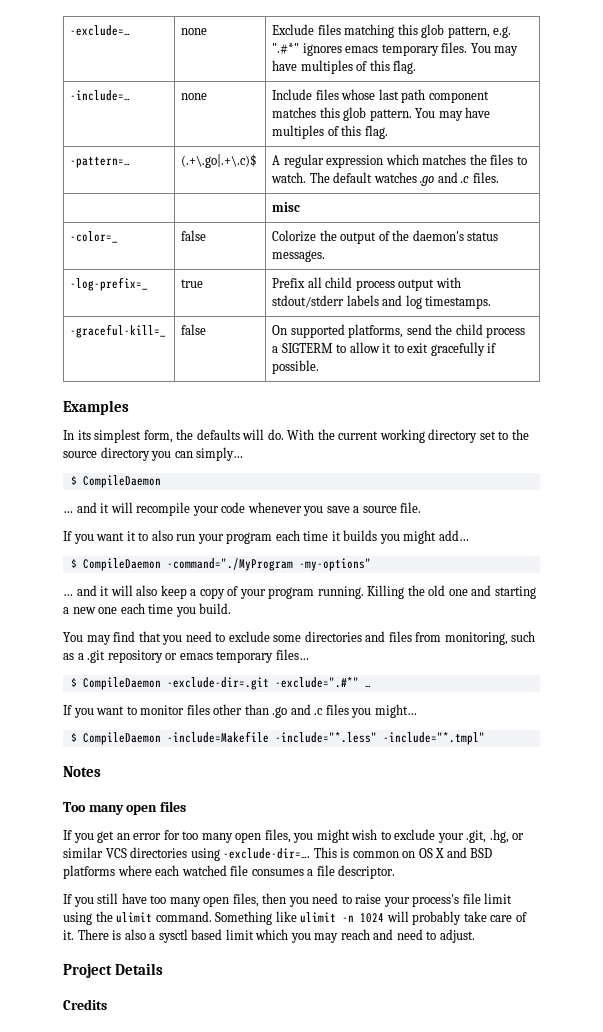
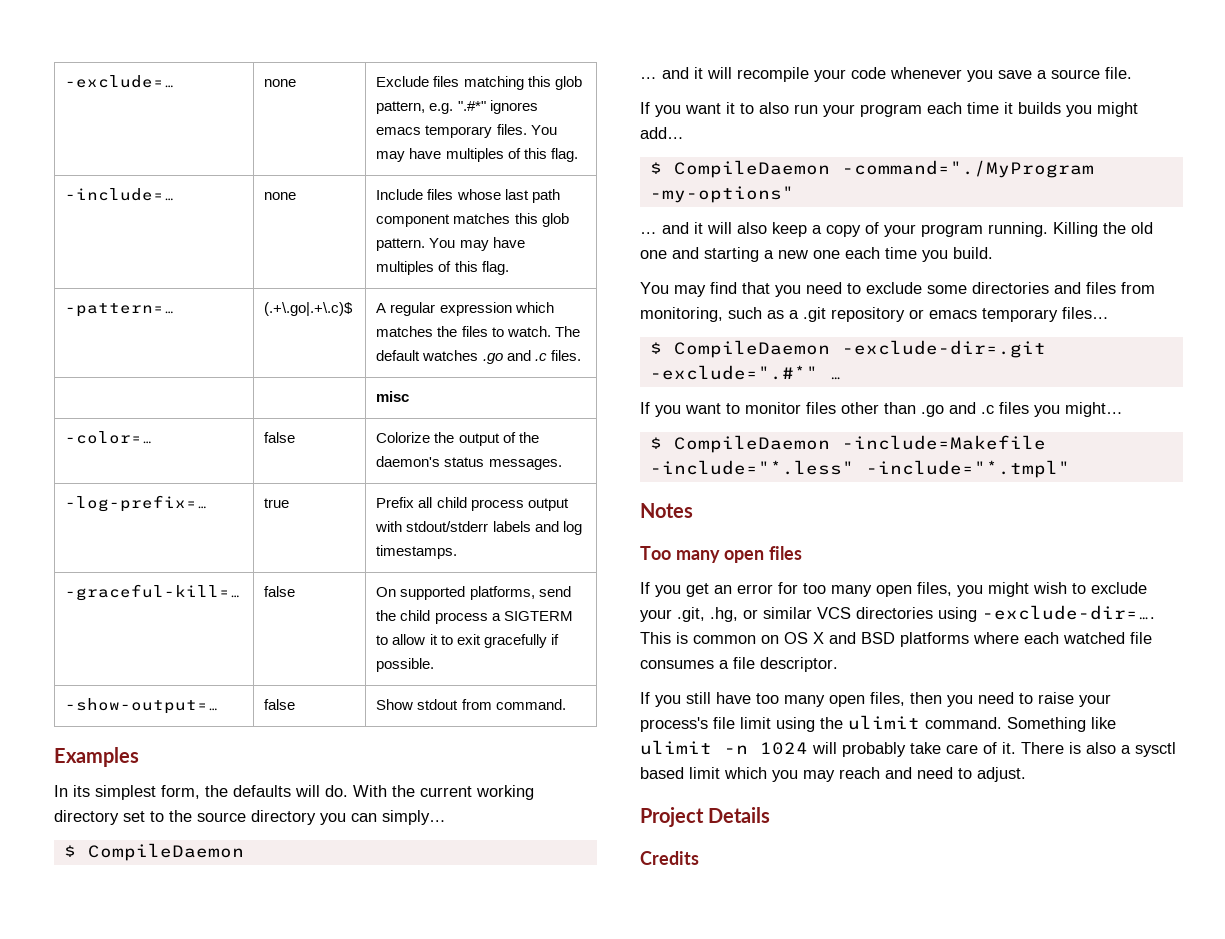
[70,231,119,243] -color=_ -> [65,431,154,444] -color=…
[70,277,149,291] -log-prefix=_ -> [65,495,209,512] -log-prefix=…
[70,324,167,338] -graceful-kill=_ -> [65,584,242,601] -graceful-kill=…
(320, 367) none -> [65,698,220,714] [264,699,296,710] [376,699,566,710] // -show-output=… | false | Show stdout from command.

